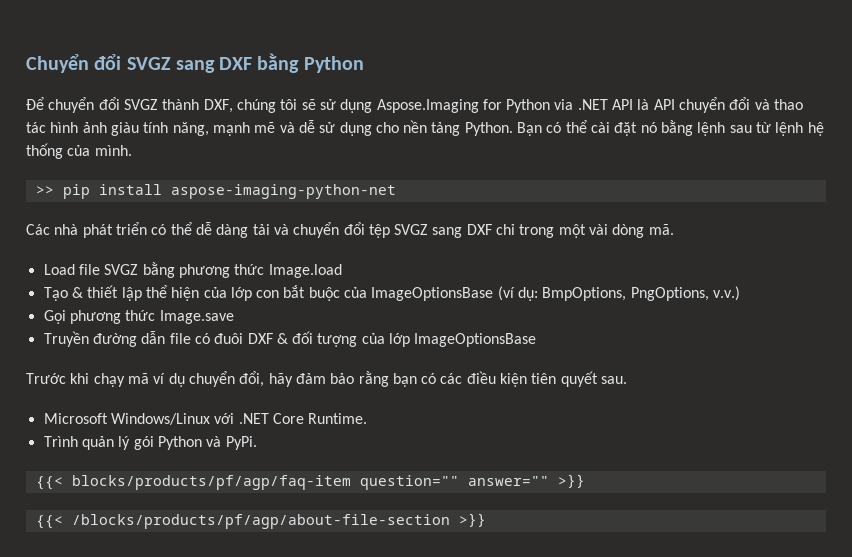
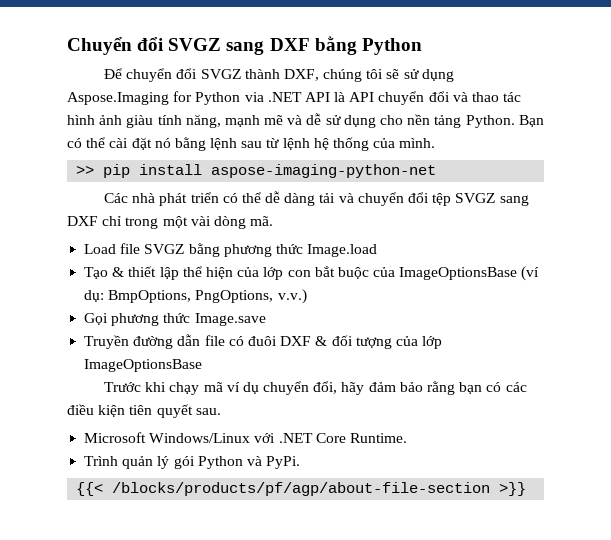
[35,474,585,490] // {{< blocks/products/pf/agp/faq-item question="" answer="" >}} -> (301, 462) none

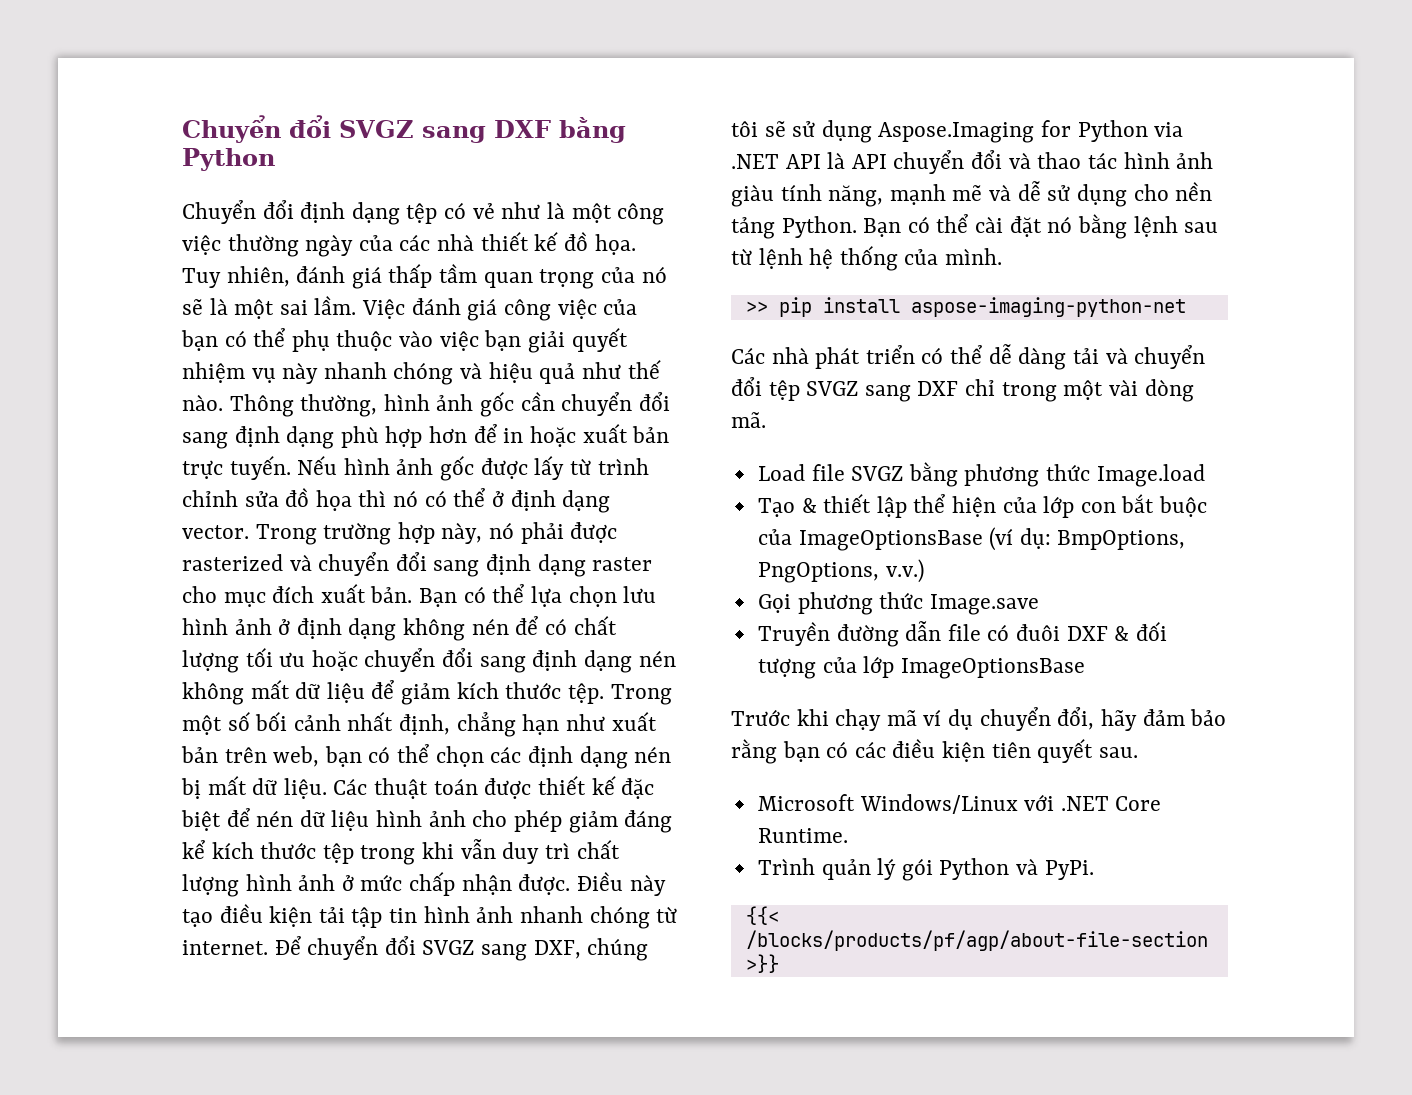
(422, 46) none -> [182,200,665,225] [182,232,636,257] [182,264,667,289] [182,296,638,321] [181,328,628,353] [182,360,661,385] [182,392,670,417] [182,424,670,449] [182,456,649,481] [182,488,611,513] [182,522,618,545] [182,552,653,577] [182,584,657,607] [182,616,617,641] [182,648,676,673] [182,680,672,705] [182,712,657,737] [181,744,672,769] [181,776,655,799] [181,808,673,833] [182,839,620,865] [182,872,666,897] [182,904,678,929] [182,940,268,955] Chuyển đổi định dạng tệp có vẻ như là một công việc thường ngày của các nhà thiết kế đồ họa. Tuy nhiên, đánh giá thấp tầm quan trọng của nó sẽ là một sai lầm. Việc đánh giá công việc của bạn có thể phụ thuộc vào việc bạn giải quyết nhiệm vụ này nhanh chóng và hiệu quả như thế nào. Thông thường, hình ảnh gốc cần chuyển đổi sang định dạng phù hợp hơn để in hoặc xuất bản trực tuyến. Nếu hình ảnh gốc được lấy từ trình chỉnh sửa đồ họa thì nó có thể ở định dạng vector. Trong trường hợp này, nó phải được rasterized và chuyển đổi sang định dạng raster cho mục đích xuất bản. Bạn có thể lựa chọn lưu hình ảnh ở định dạng không nén để có chất lượng tối ưu hoặc chuyển đổi sang định dạng nén không mất dữ liệu để giảm kích thước tệp. Trong một số bối cảnh nhất định, chẳng hạn như xuất bản trên web, bạn có thể chọn các định dạng nén bị mất dữ liệu. Các thuật toán được thiết kế đặc biệt để nén dữ liệu hình ảnh cho phép giảm đáng kể kích thước tệp trong khi vẫn duy trì chất lượng hình ảnh ở mức chấp nhận được. Điều này tạo điều kiện tải tập tin hình ảnh nhanh chóng từ internet.
[244,69,280,79] thành -> [481,944,528,961] sang

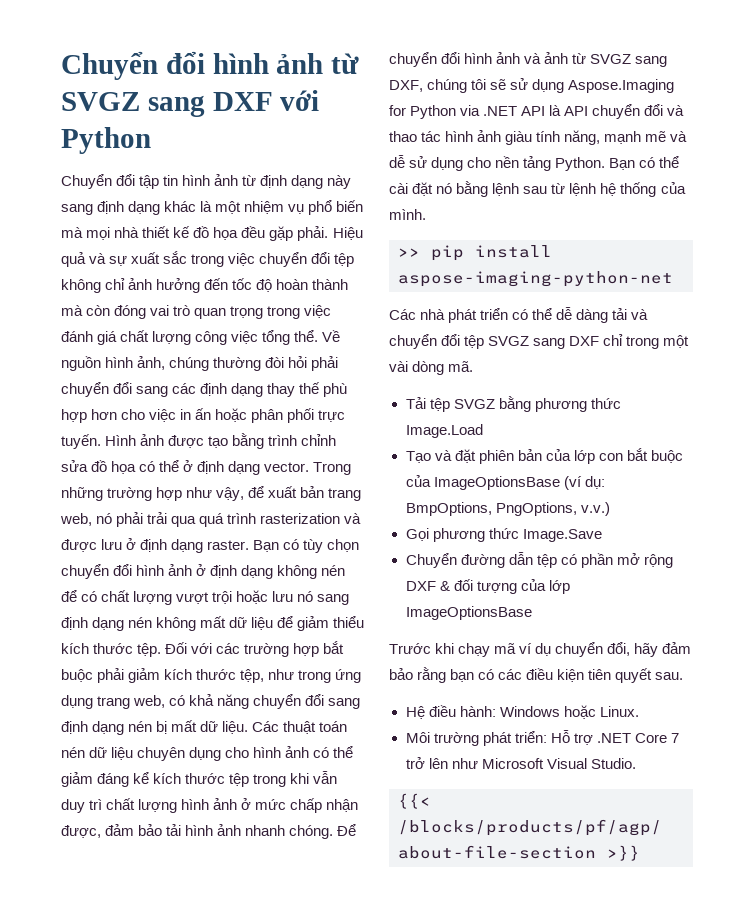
[182,115,626,143] Chuyển đổi SVGZ sang DXF bằng -> [61,51,360,80] [61,90,320,117] Chuyển đổi hình ảnh từ SVGZ sang DXF với
[300,202,665,225] [182,232,636,257] [182,264,667,289] [182,296,638,321] [181,328,628,353] [182,360,661,385] [182,392,670,417] [182,426,335,449] định dạng tệp có vẻ như là một công việc thường ngày của các nhà thiết kế đồ họa. Tuy nhiên, đánh giá thấp tầm quan trọng của nó sẽ là một sai lầm. Việc đánh giá công việc của bạn có thể phụ thuộc vào việc bạn giải quyết nhiệm vụ này nhanh chóng và hiệu quả như thế nào. Thông thường, hình ảnh gốc cần chuyển đổi sang định dạng -> [139,174,352,189] [61,200,364,215] [61,226,363,241] [61,251,355,267] [61,278,349,293] [61,305,332,319] [61,330,341,345] [61,356,339,371] [61,382,321,397] tập tin hình ảnh từ định dạng này sang định dạng khác là một nhiệm vụ phổ biến mà mọi nhà thiết kế đồ họa đều gặp phải. Hiệu quả và sự xuất sắc trong việc chuyển đổi tệp không chỉ ảnh hưởng đến tốc độ hoàn thành mà còn đóng vai trò quan trọng trong việc đánh giá chất lượng công việc tổng thể. Về nguồn hình ảnh, chúng thường đòi hỏi phải chuyển đổi sang các định dạng thay thế
[473,424,670,447] [182,456,591,481] để in hoặc xuất bản trực tuyến. Nếu hình ảnh gốc được lấy từ -> [121,408,346,423] [61,433,265,449] cho việc in ấn hoặc phân phối trực tuyến. Hình ảnh được tạo bằng
[358,490,419,507] thì nó -> (137, 467) none
[323,522,618,545] [182,552,653,577] [182,584,657,607] trường hợp này, nó phải được rasterized và chuyển đổi sang định dạng raster cho mục đích xuất bản. Bạn có thể lựa chọn lưu -> [61,486,362,501] [60,512,362,527] [61,538,360,553] [61,564,133,579] những trường hợp như vậy, để xuất bản trang web, nó phải trải qua quá trình rasterization và được lưu ở định dạng raster. Bạn có tùy chọn chuyển đổi
[245,648,474,672] tối ưu hoặc chuyển đổi -> [176,590,314,604] vượt trội hoặc lưu nó
(451, 694) none -> [333,616,365,628] thiểu
[610,684,672,705] [182,712,657,737] [181,744,522,767] Trong một số bối cảnh nhất định, chẳng hạn như xuất bản trên web, bạn có thể chọn các -> [165,641,345,657] [61,668,362,683] [61,694,361,709] Đối với các trường hợp bắt buộc phải giảm kích thước tệp, như trong ứng dụng trang web, có khả năng chuyển đổi sang
[484,776,655,799] [181,808,562,832] được thiết kế đặc biệt để nén dữ liệu hình ảnh cho phép -> [61,746,354,761] nén dữ liệu chuyên dụng cho hình ảnh có thể
[518,872,666,896] [182,904,678,929] [182,936,416,960] được. Điều này tạo điều kiện tải tập tin hình ảnh nhanh chóng từ internet. Để chuyển đổi -> [61,824,357,839] [389,52,587,67] được, đảm bảo tải hình ảnh nhanh chóng. Để chuyển đổi hình ảnh và ảnh từ
[757,464,845,481] Load file -> [405,397,450,412] Tải tệp
[1096,464,1205,487] Image.load -> [405,424,483,438] Image.Load
[801,494,997,518] & thiết lập thể hiện -> [434,449,542,464] và đặt phiên bản
[929,594,1039,615] [757,621,1061,647] Image.save // Truyền đường dẫn file có đuôi -> [522,529,602,542] [405,552,673,568] Image.Save // Chuyển đường dẫn tệp có phần mở rộng
[757,794,1162,814] [757,828,848,843] [757,858,1094,881] Microsoft Windows/Linux với .NET Core Runtime. // Trình quản lý gói Python và PyPi. -> [405,705,639,719] [405,730,679,746] [405,757,636,769] Hệ điều hành: Windows hoặc Linux. // Môi trường phát triển: Hỗ trợ .NET Core 7 trở lên như Microsoft Visual Studio.

